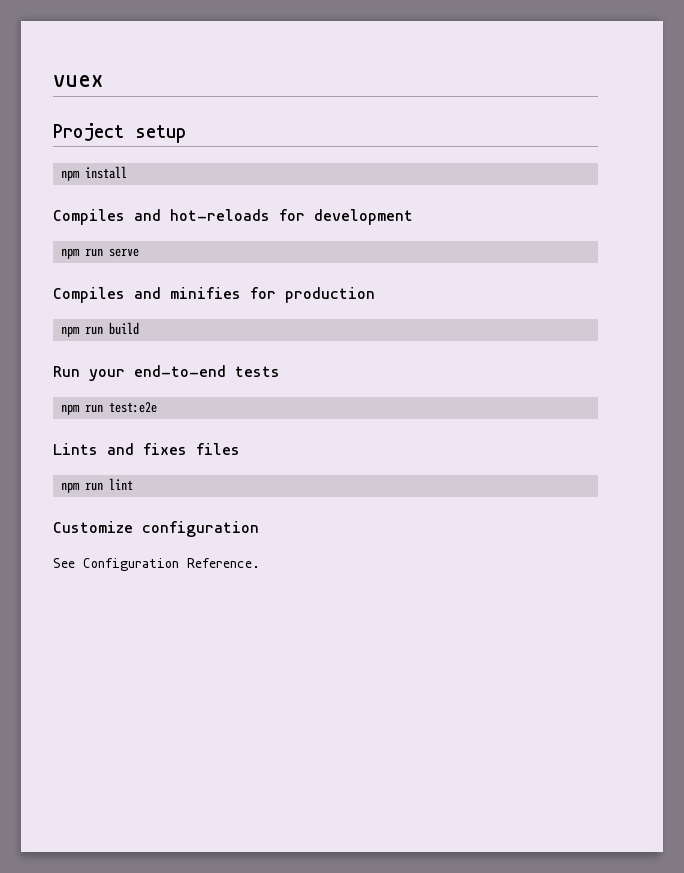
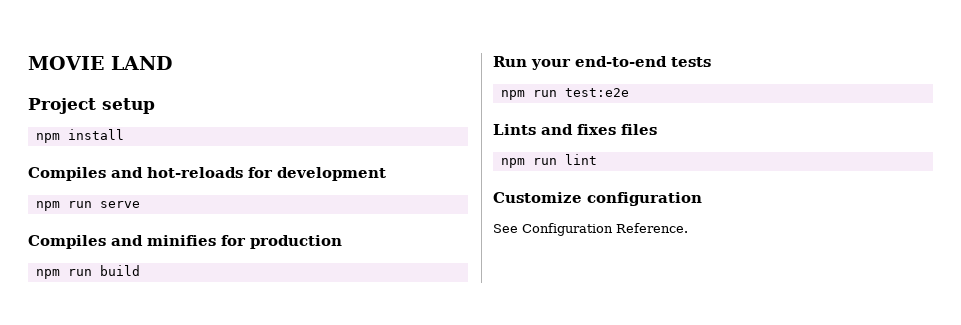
[53,75,103,87] vuex -> [28,56,172,70] MOVIE LAND

